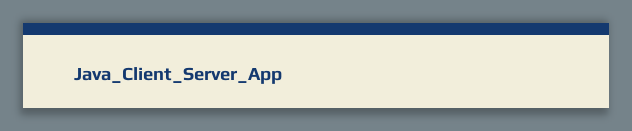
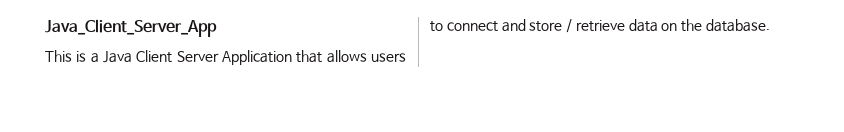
(282, 75) none -> [45,50,406,65] [430,19,771,33] // This is a Java Client Server Application that allows users to connect and store / retrieve data on the database.

